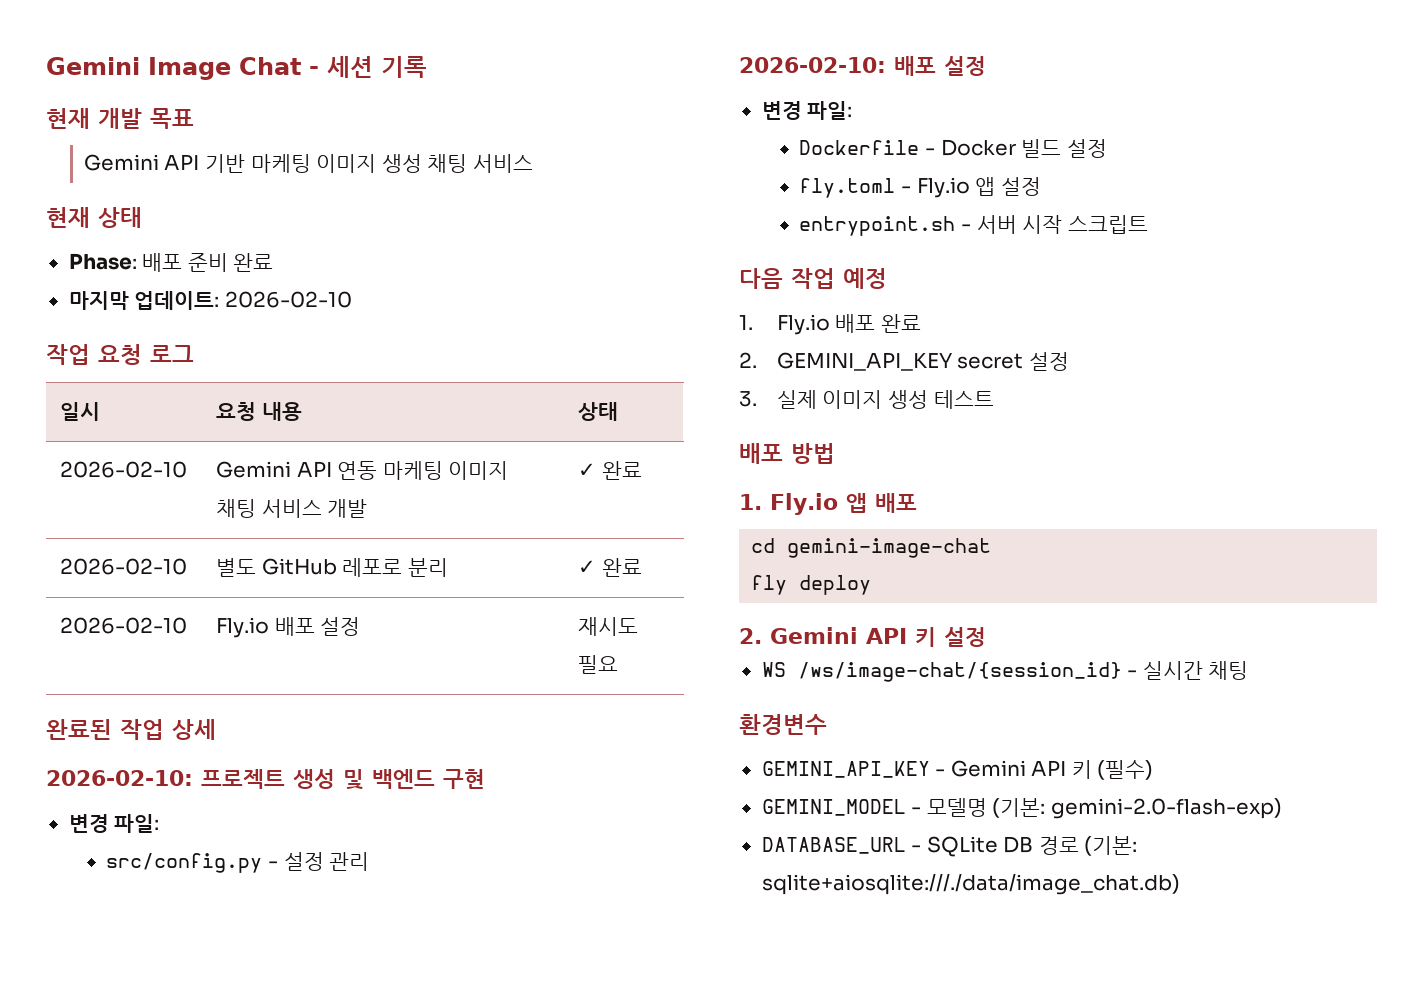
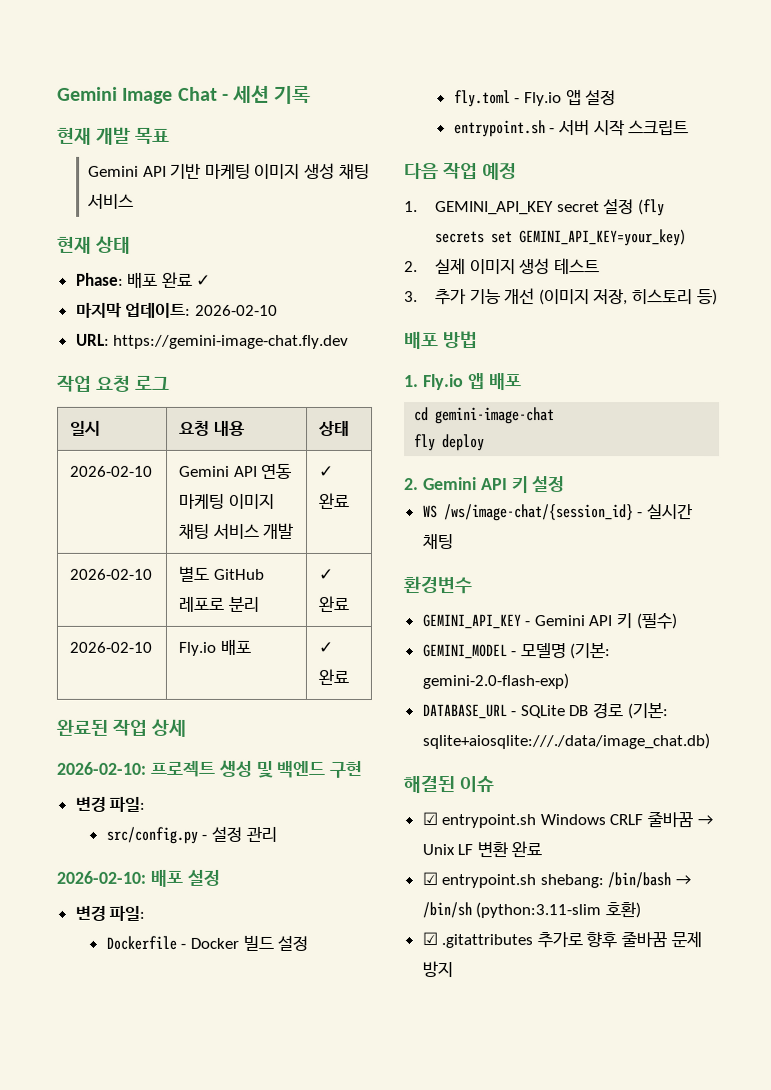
[187,253,274,272] 준비 완료 -> [161,271,212,288] 완료 ✓
(352, 299) none -> [75,333,350,349] // URL: https://gemini-image-chat.fly.dev
[320,617,361,636] [578,617,639,636] [578,655,619,674] 설정 | 재시도 필요 -> [318,641,334,653] [318,668,350,685] | ✓ 완료
[776,314,922,335] [739,352,757,368] Fly.io 배포 완료 // 2. -> (418, 207) none
[739,391,757,407] // 3. -> [637,199,665,217] [435,229,687,247] [404,261,418,273] (fly secrets set GEMINI_API_KEY=your_key) // 2.
(994, 399) none -> [404,288,718,306] // 3. 추가 기능 개선 (이미지 저장, 히스토리 등)
(1180, 884) none -> [403,775,494,794] [421,811,713,829] [421,841,543,858] [421,872,692,889] [421,902,641,919] [421,931,702,949] [421,961,453,978] // 해결된 이슈 // ☑ entrypoint.sh Windows CRLF 줄바꿈 → Unix LF 변환 완료 // ☑ entrypoint.sh shebang: /bin/bash → /bin/sh (python:3.11-slim 호환) // ☑ .gitattributes 추가로 향후 줄바꿈 문제 방지

